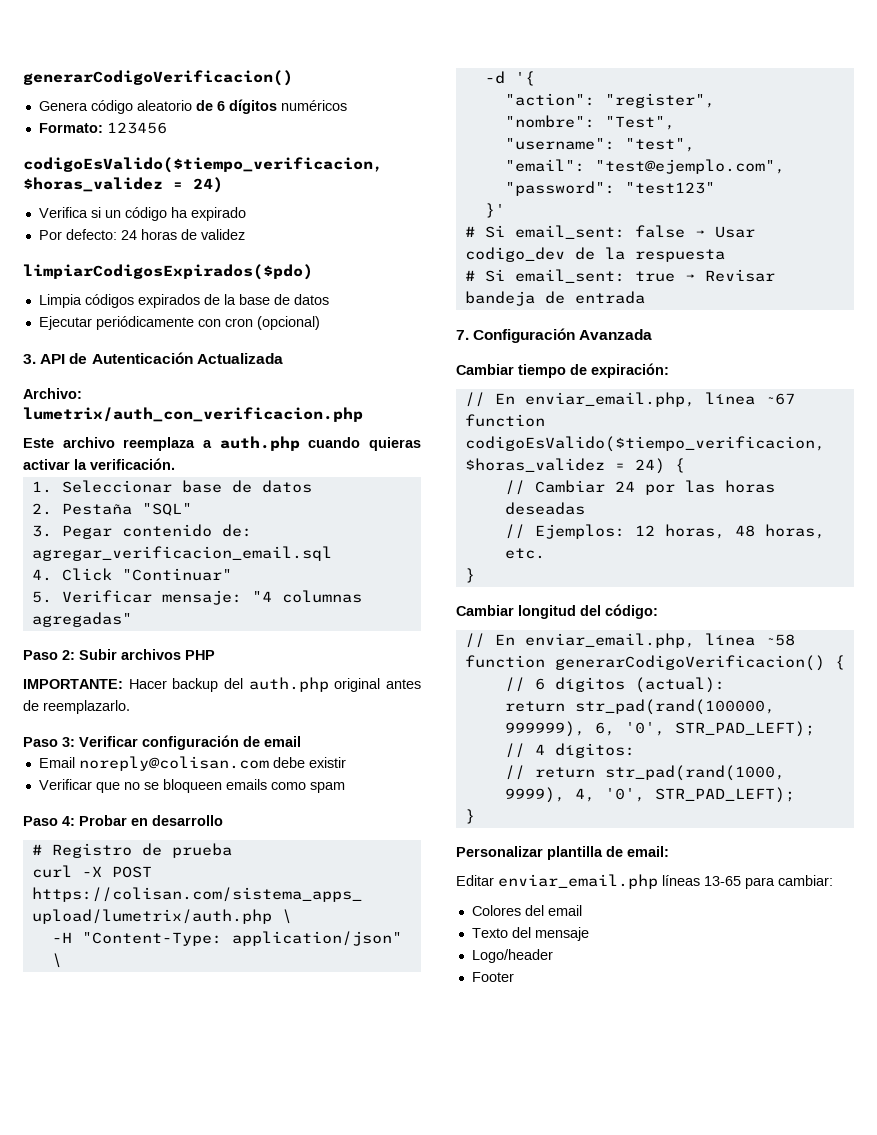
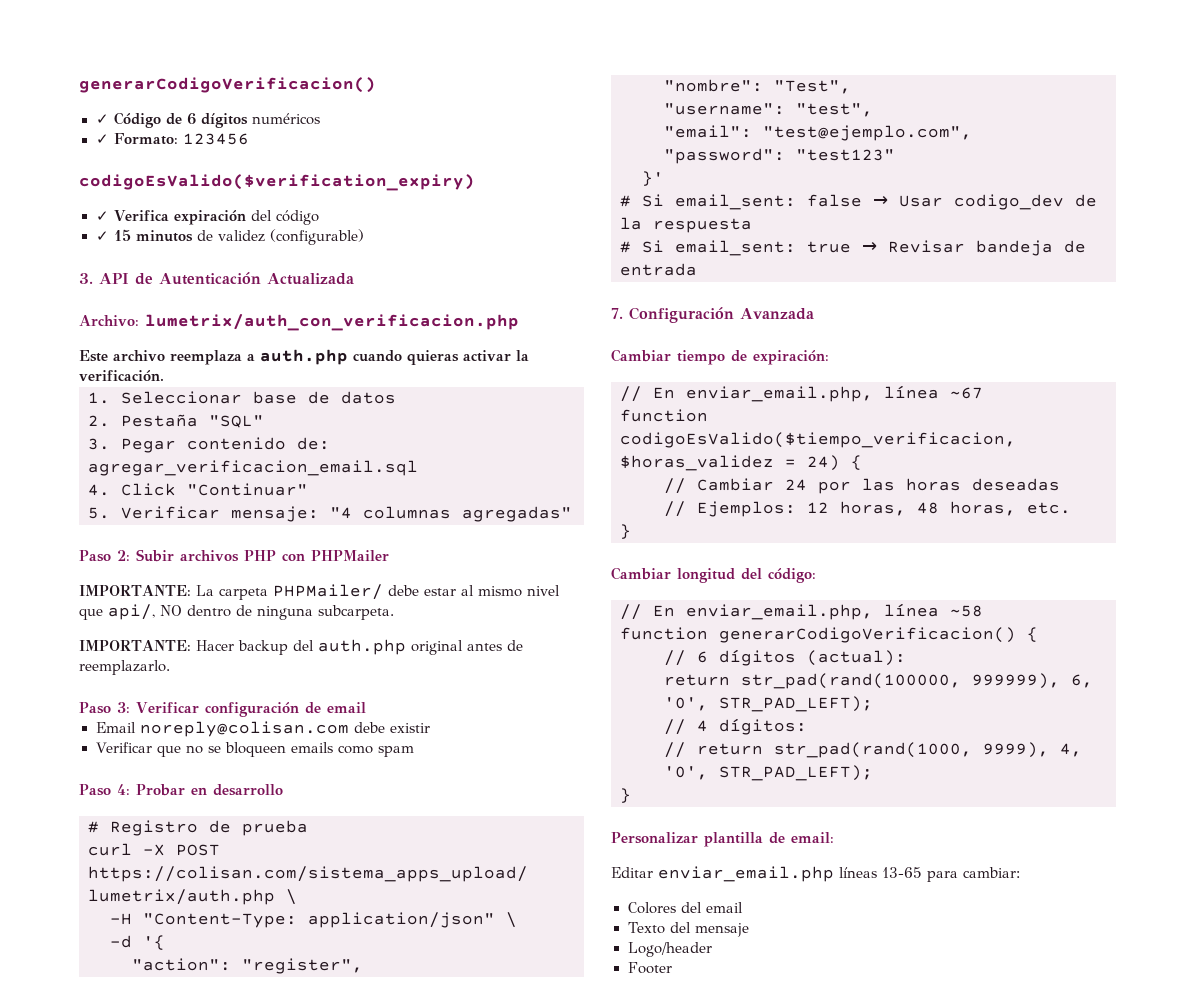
[38,100,192,114] Genera código aleatorio -> [95,112,161,128] ✓ Código
(347, 105) none -> [95,134,109,144] ✓
[23,157,383,173] [23,177,223,193] [38,207,246,221] [38,229,245,240] [23,264,313,280] [38,294,329,308] [38,316,320,330] codigoEsValido($tiempo_verificacion, $horas_validez = 24) // Verifica si un código ha expirado // Por defecto: 24 horas de validez // limpiarCodigosExpirados($pdo) // Limpia códigos expirados de la base de datos // Ejecutar periódicamente con cron (opcional) -> [79,174,475,191] [95,210,320,225] [95,229,364,245] codigoEsValido($verification_expiry) // ✓ Verifica expiración del código // ✓ 15 minutos de validez (configurable)
(215, 655) none -> [282,550,389,561] [79,584,560,600] [79,604,394,620] con PHPMailer // IMPORTANTE: La carpeta PHPMailer/ debe estar al mismo nivel que api/, NO dentro de ninguna subcarpeta.

